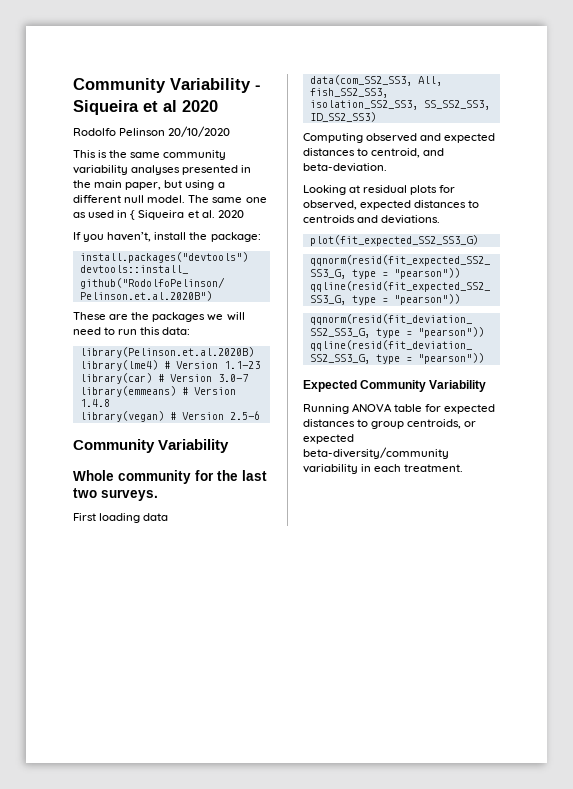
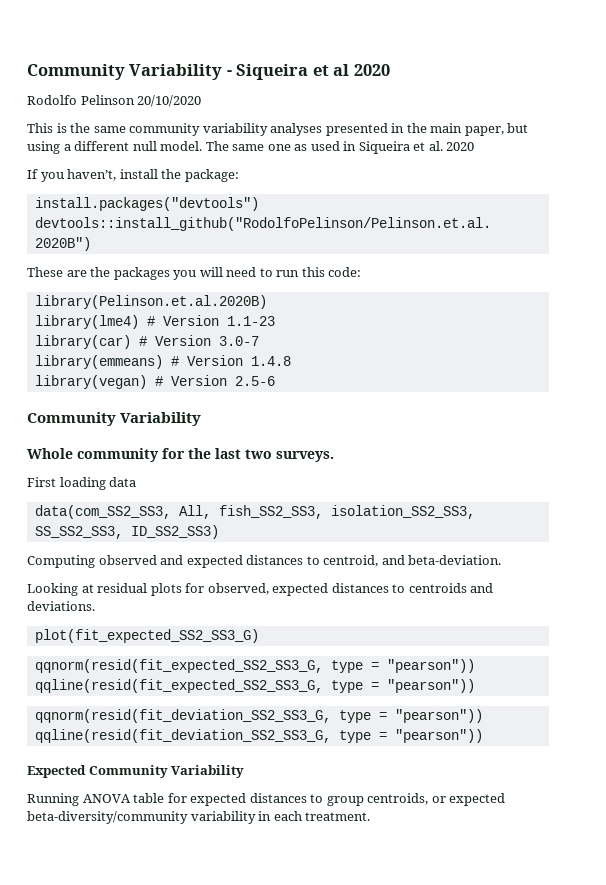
[130,210,136,220] { -> (357, 146) none
[207,314,224,321] we -> [173,270,197,280] you
[162,327,191,335] data: -> [328,267,362,277] code:

